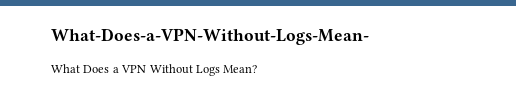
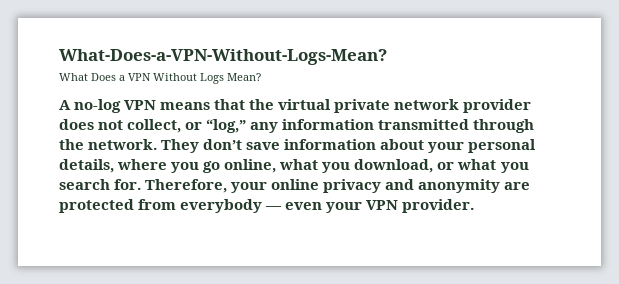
[51,28,369,45] What-Does-a-VPN-Without-Logs-Mean- -> [59,49,387,65] What-Does-a-VPN-Without-Logs-Mean?
(258, 69) none -> [59,99,532,113] [59,119,535,133] [59,139,537,153] [59,159,529,173] [59,179,531,193] [59,199,475,213] // A no-log VPN means that the virtual private network provider does not collect, or “log,” any information transmitted through the network. They don’t save information about your personal details, where you go online, what you download, or what you search for. Therefore, your online privacy and anonymity are protected from everybody — even your VPN provider.

